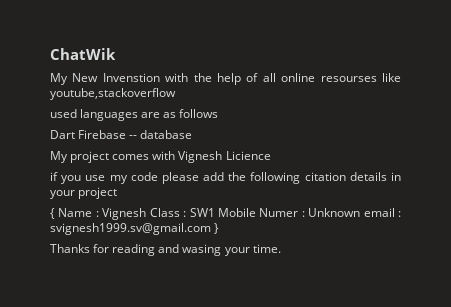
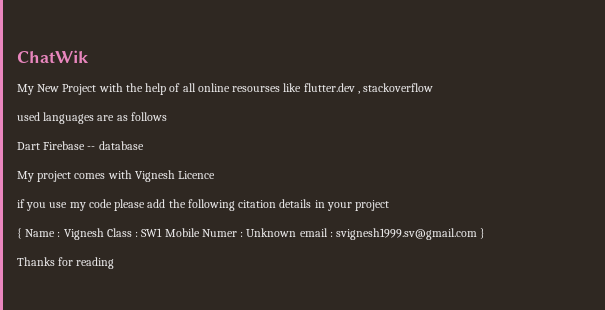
[102,73,160,82] Invenstion -> [62,84,97,95] Project
[50,88,176,100] youtube,stackoverflow -> [303,83,434,94] flutter.dev , stackoverflow
[225,151,271,160] Licience -> [178,171,216,179] Licence
[158,244,281,256] and wasing your time. -> (115, 263) none

